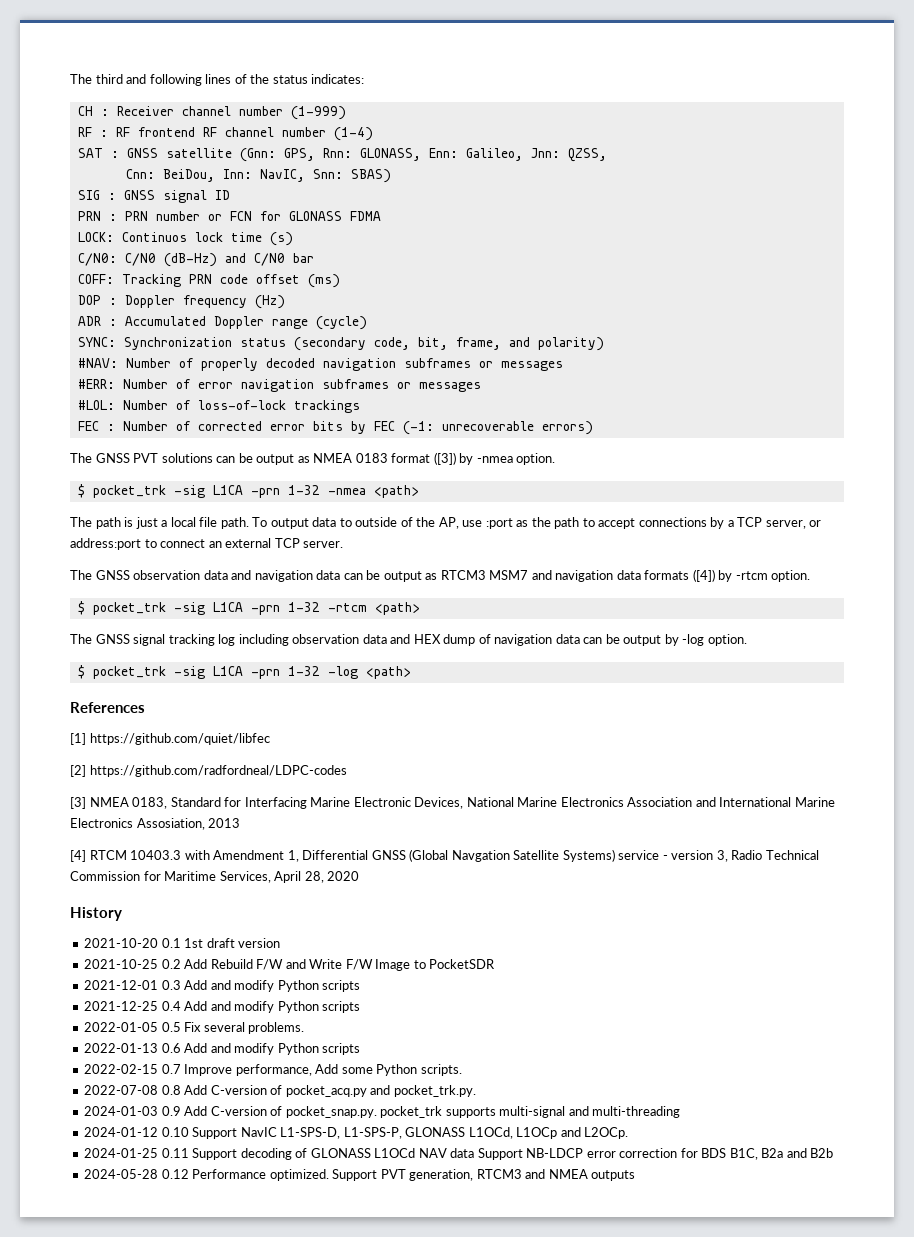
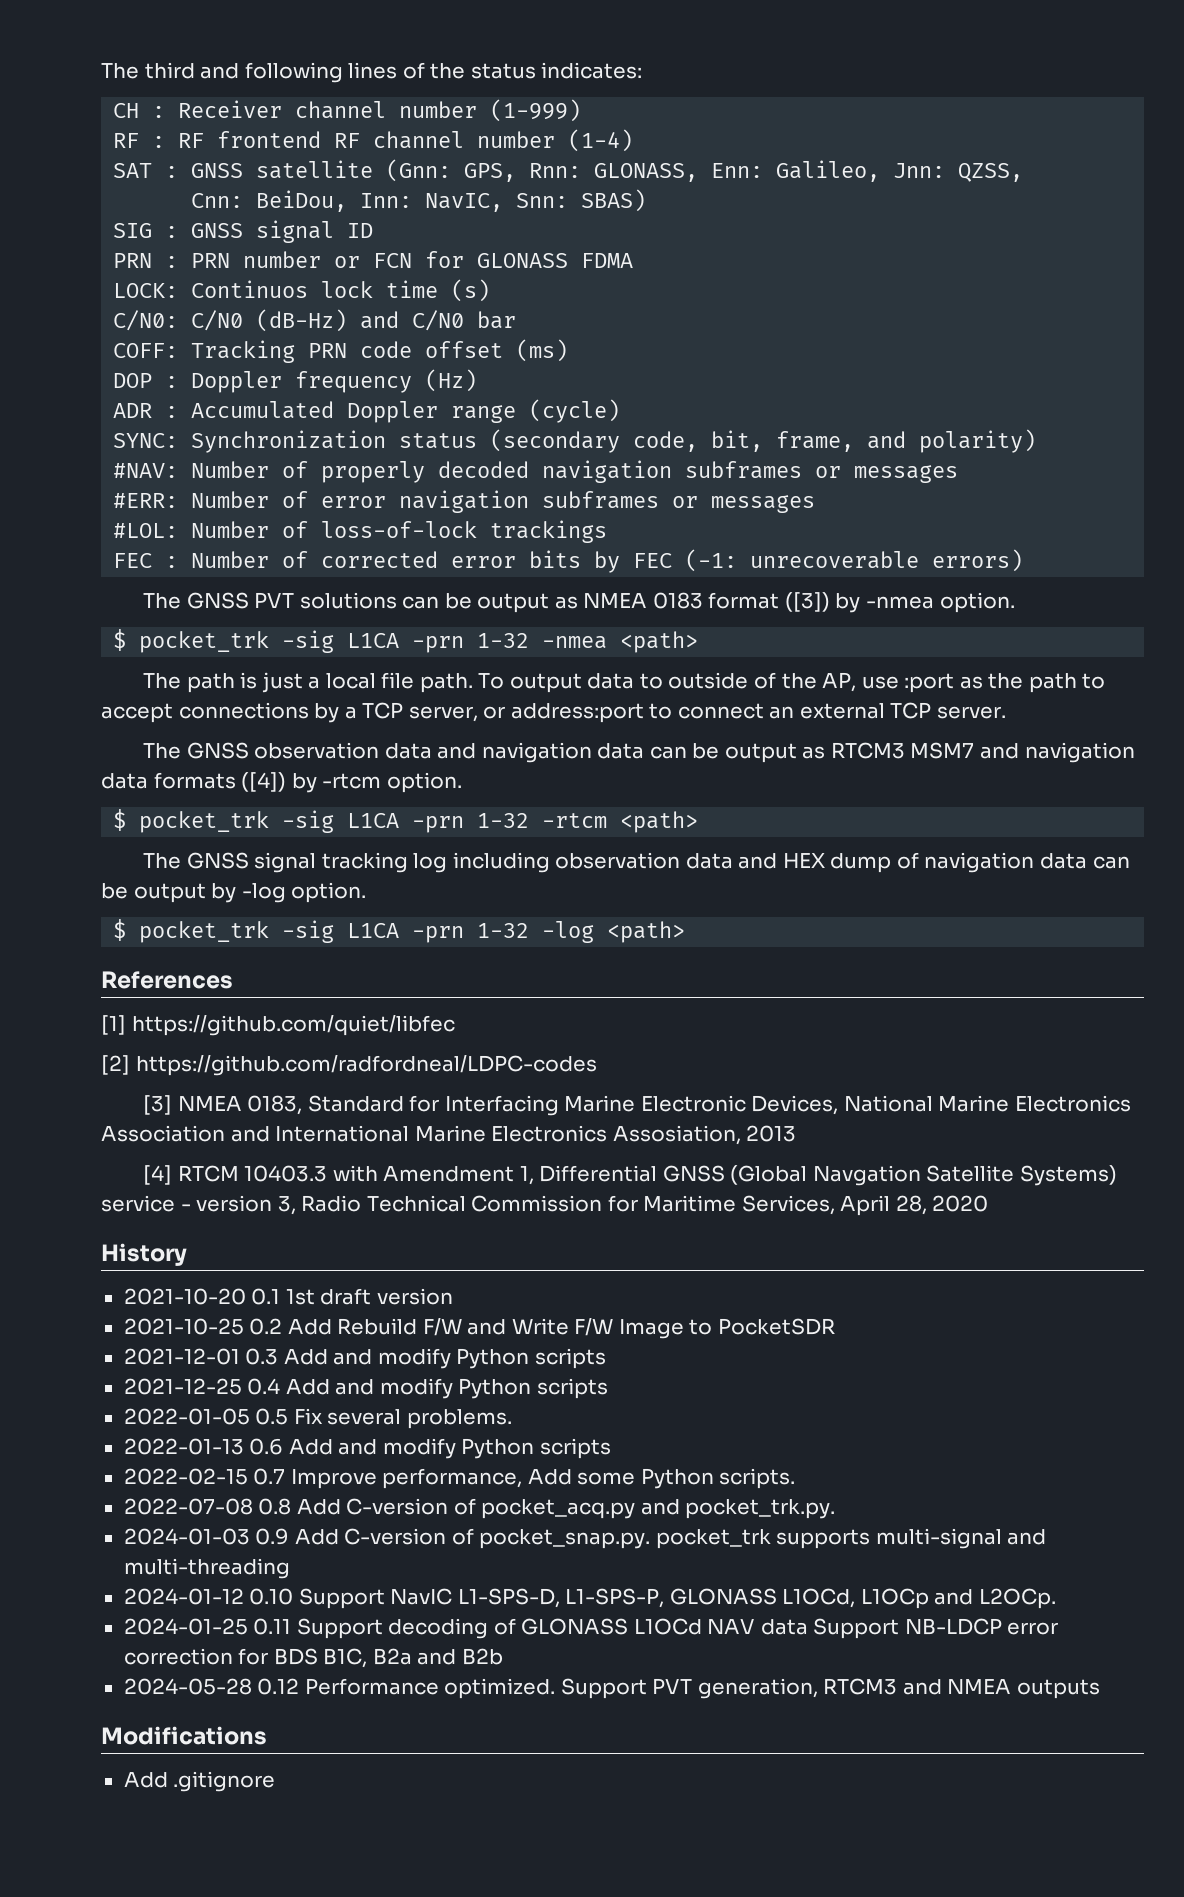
(636, 1175) none -> [101,1726,267,1745] [123,1771,276,1792] // Modifications // Add .gitignore

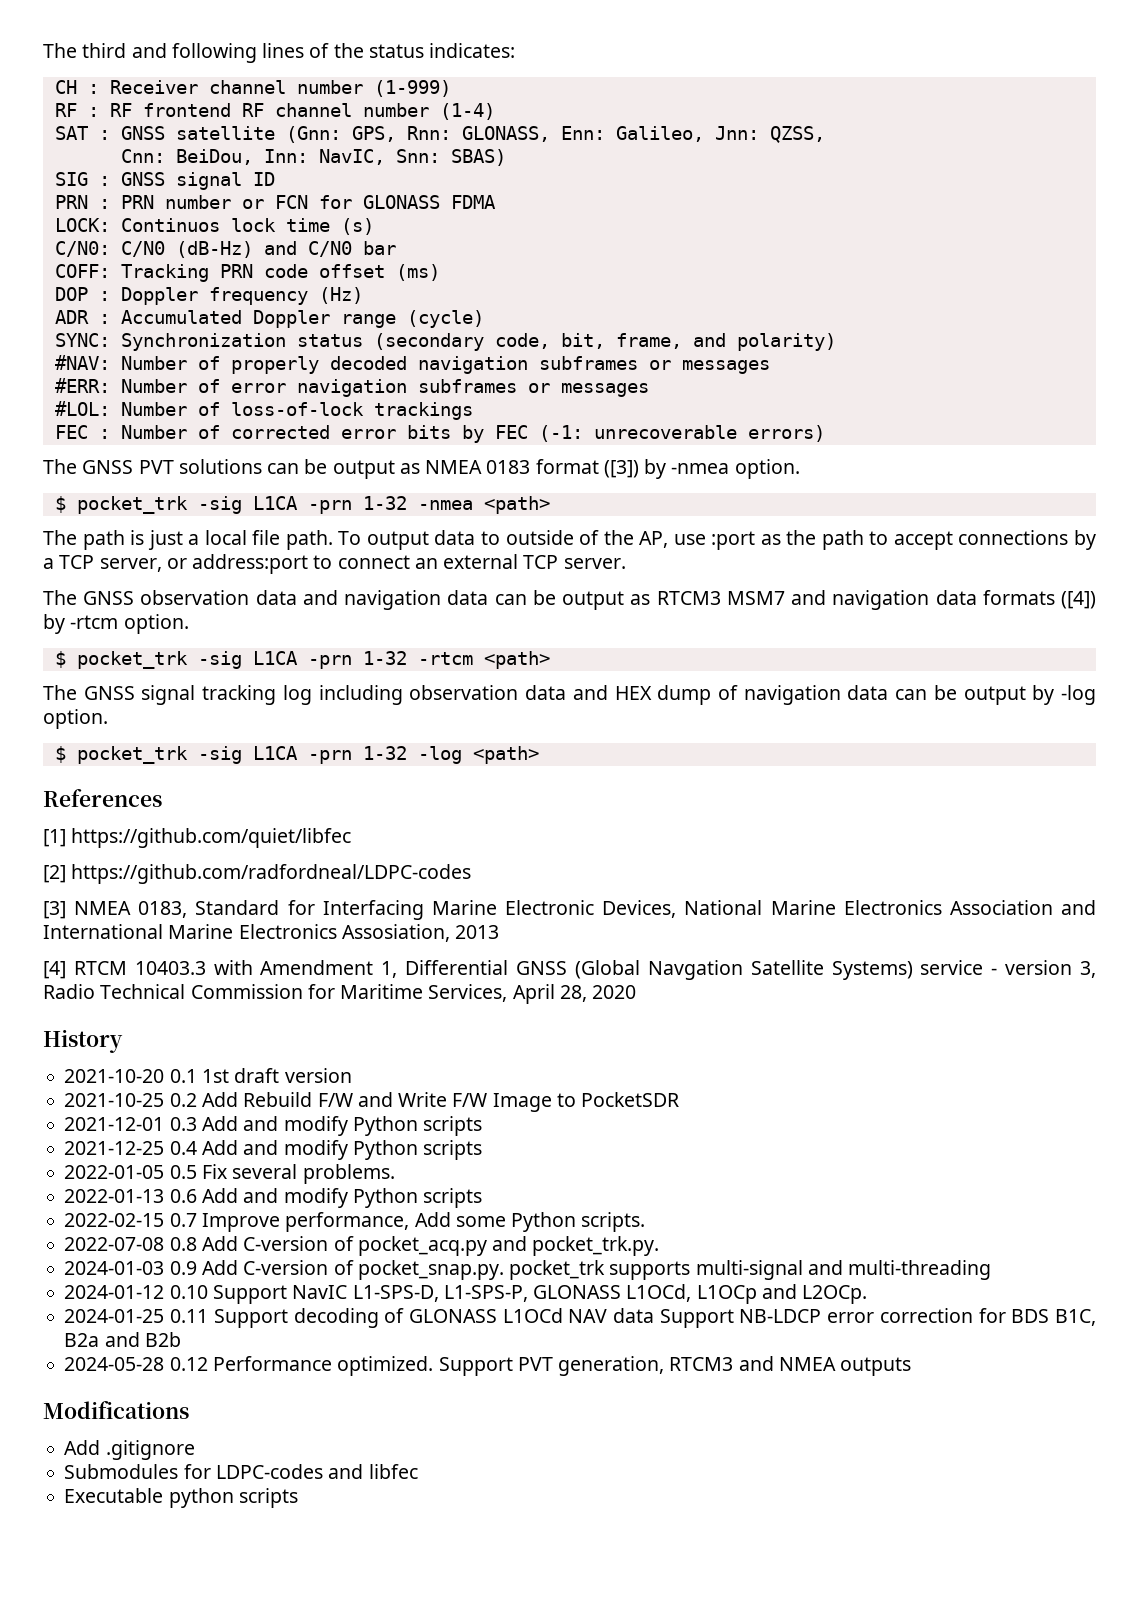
(276, 1781) none -> [64,1464,418,1479] [64,1488,298,1508] // Submodules for LDPC-codes and libfec // Executable python scripts

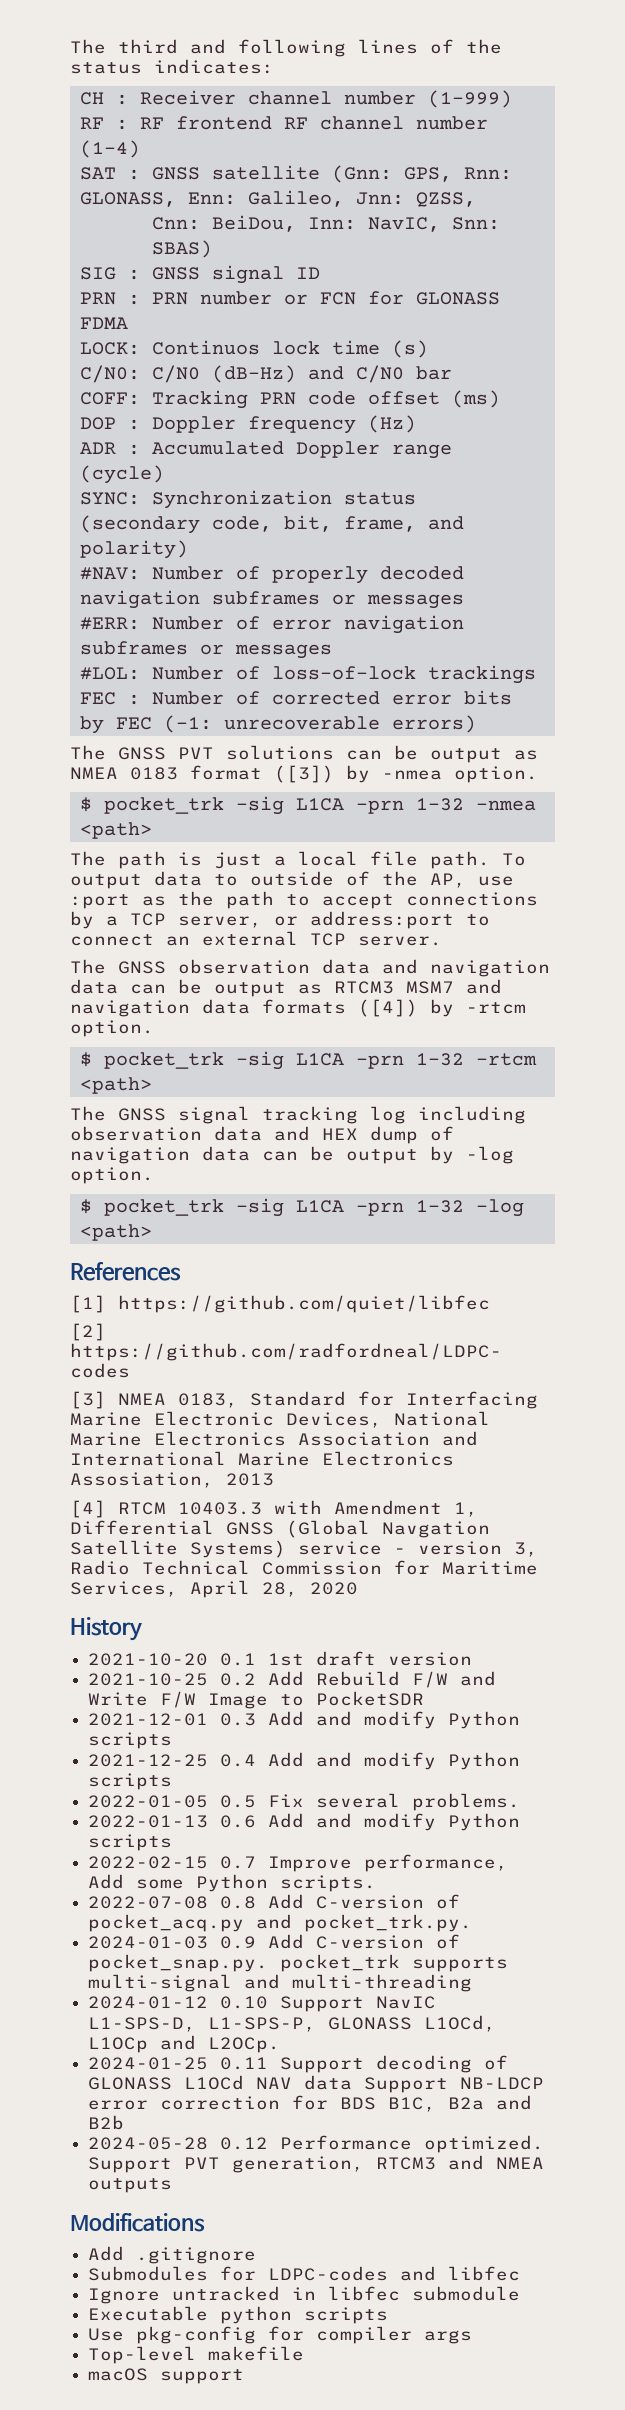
[64,1488,298,1508] Executable python scripts -> [88,2286,521,2304] [88,2306,389,2324] [88,2326,473,2344] [88,2346,305,2364] [88,2368,245,2384] Ignore untracked in libfec submodule // Executable python scripts // Use pkg-config for compiler args // Top-level makefile // macOS support

